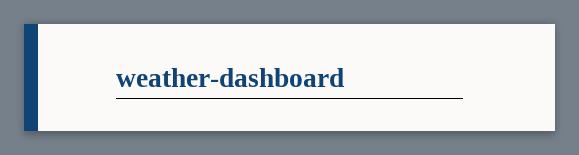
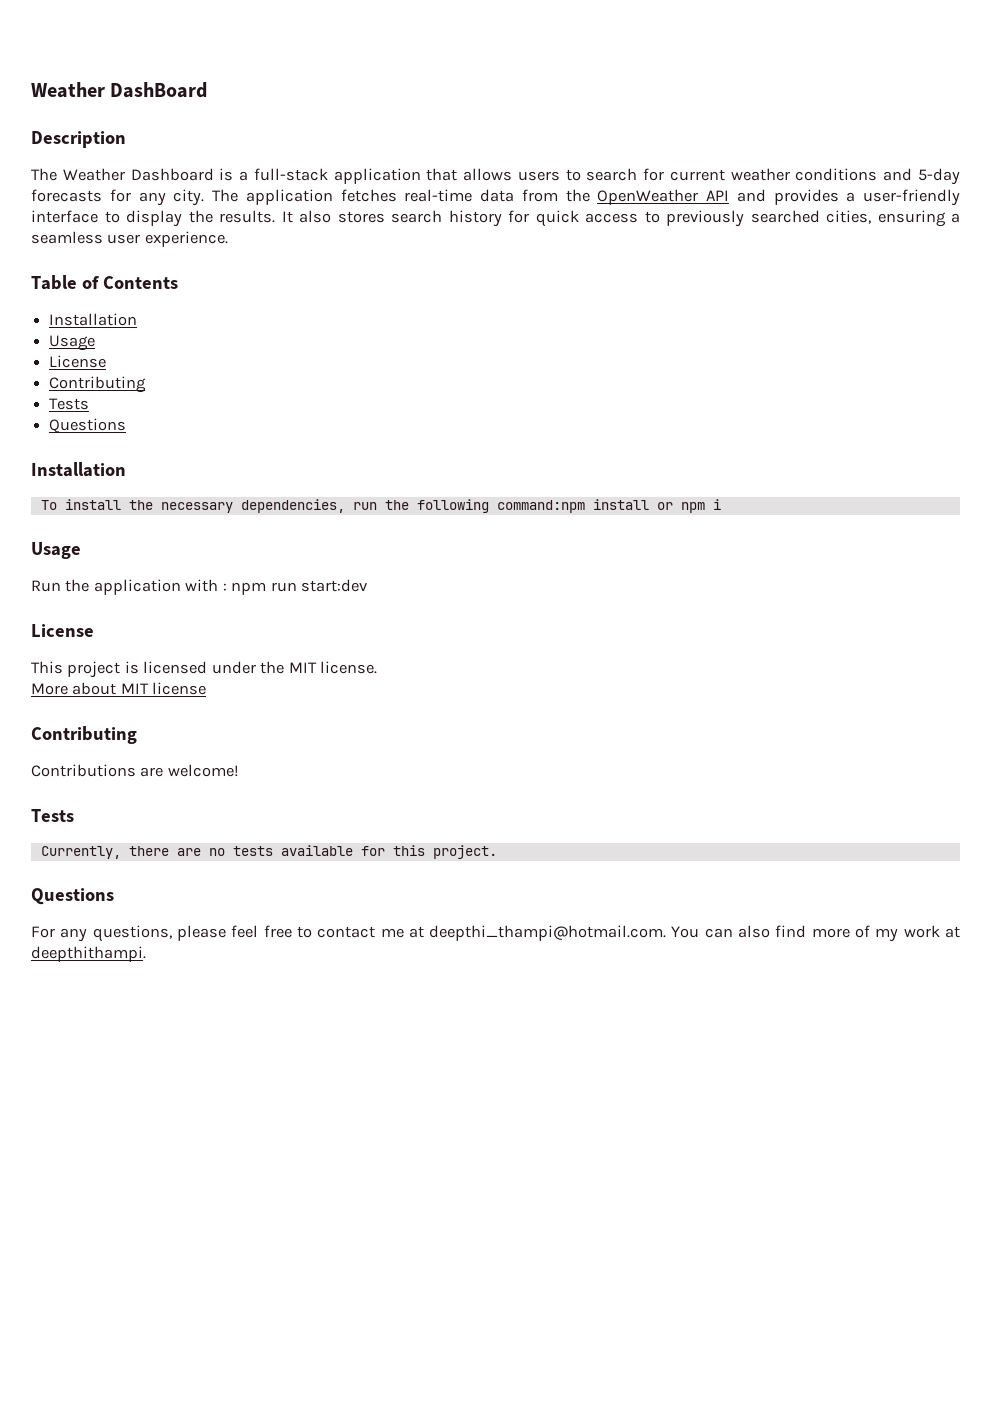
[116,68,344,87] weather-dashboard -> [31,82,208,98] [31,131,126,148] [31,168,960,185] [31,189,960,206] [31,210,960,227] [31,231,228,247] [31,275,178,290] [49,313,138,326] [49,335,96,351] [49,355,107,368] [49,376,147,393] [49,398,90,410] [49,418,127,433] [31,462,126,477] [40,499,721,513] [31,542,81,559] [31,579,368,595] [31,624,94,637] [31,661,378,678] [31,682,207,695] [31,726,137,744] [31,764,239,777] [31,809,74,822] [40,845,497,859] [31,888,114,905] [31,925,960,942] [31,946,146,962] Weather DashBoard // Description // The Weather Dashboard is a full-stack application that allows users to search for current weather conditions and 5-day forecasts for any city. The application fetches real-time data from the OpenWeather API and provides a user-friendly interface to display the results. It also stores search history for quick access to previously searched cities, ensuring a seamless user experience. // Table of Contents // Installation // Usage // License // Contributing // Tests // Questions // Installation // To install the necessary dependencies, run the following command:npm install or npm i // Usage // Run the application with : npm run start:dev // License // This project is licensed under the MIT license. // More about MIT license // Contributing // Contributions are welcome! // Tests // Currently, there are no tests available for this project. // Questions // For any questions, please feel free to contact me at deepthi_thampi@hotmail.com. You can also find more of my work at deepthithampi.

